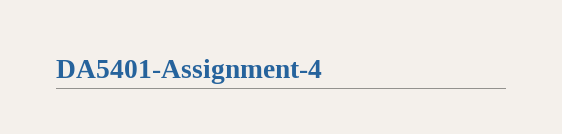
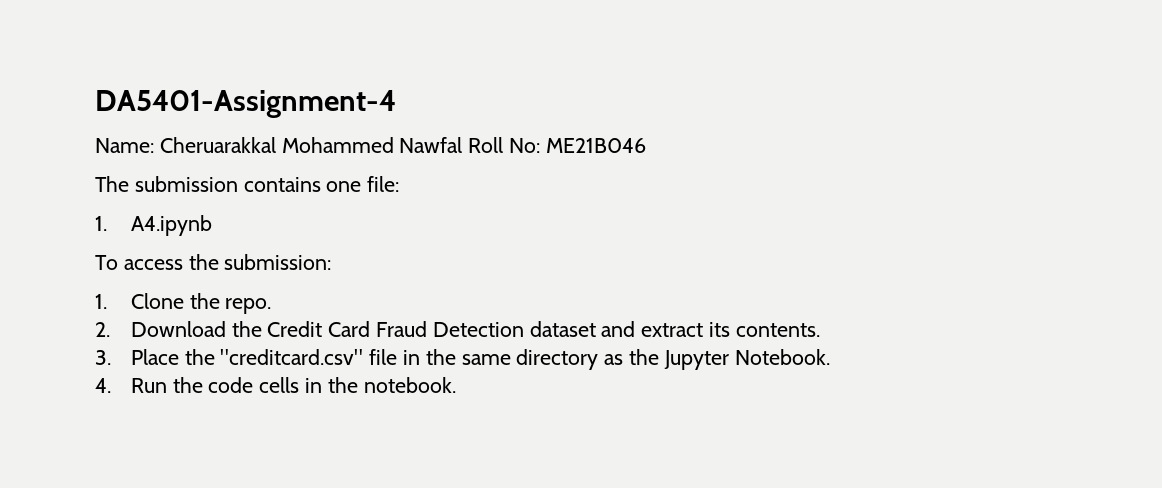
(322, 71) none -> [95,137,646,153] [95,176,400,192] [95,215,212,236] [95,254,332,270] [95,293,272,314] [95,321,820,337] [95,349,830,370] [95,377,456,393] // Name: Cheruarakkal Mohammed Nawfal Roll No: ME21B046 // The submission contains one file: // 1. A4.ipynb // To access the submission: // 1. Clone the repo. // 2. Download the Credit Card Fraud Detection dataset and extract its contents. // 3. Place the "creditcard.csv" file in the same directory as the Jupyter Notebook. // 4. Run the code cells in the notebook.

